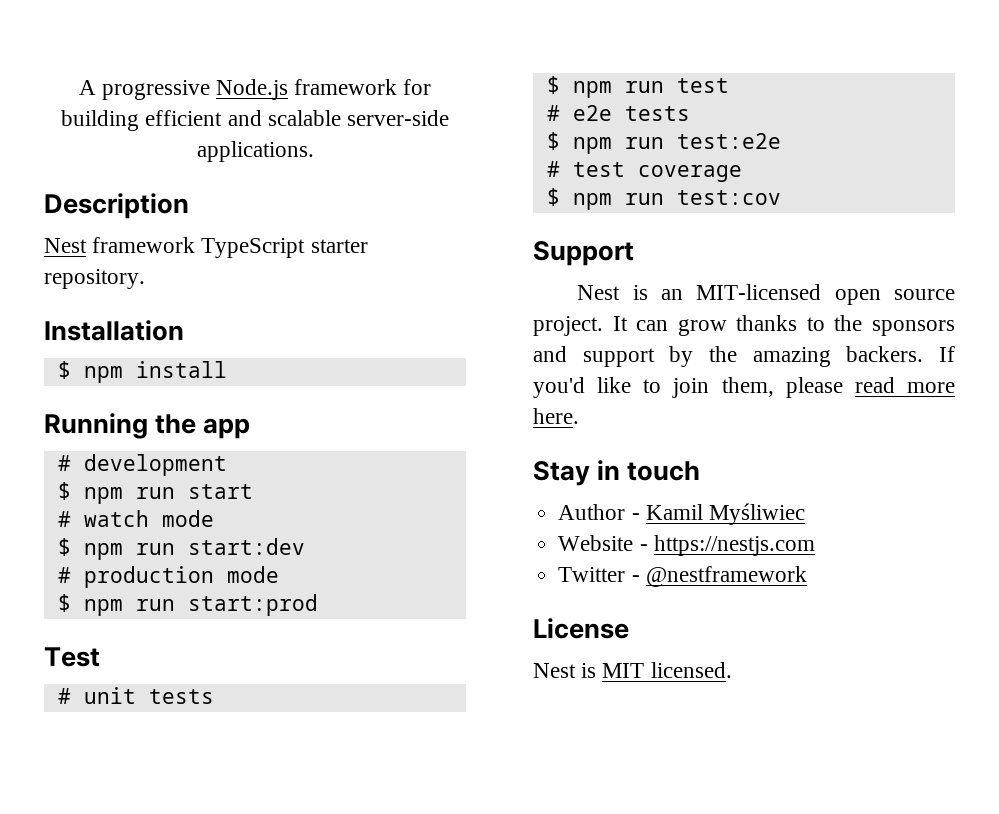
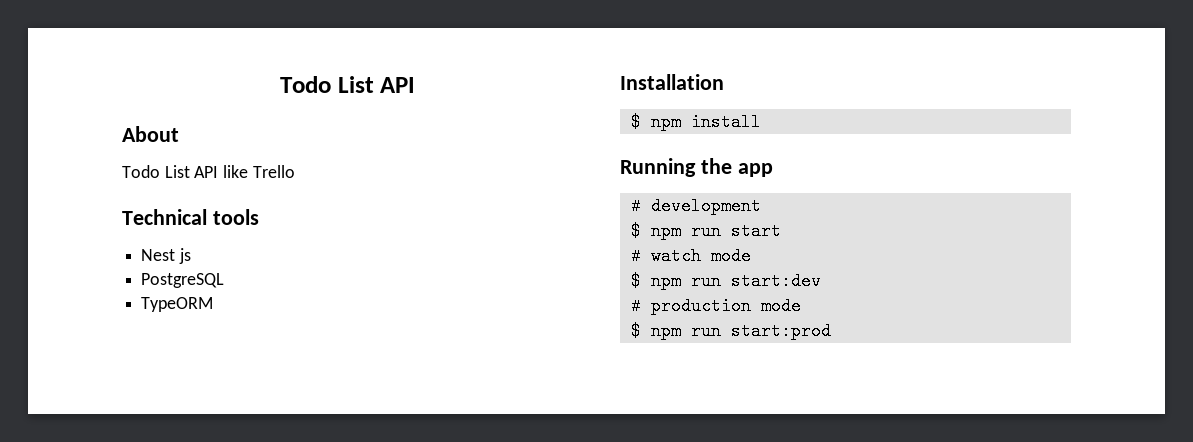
[78,79,432,100] [61,110,449,131] [196,141,314,162] [44,193,189,219] [44,237,368,258] [44,269,145,289] A progressive Node.js framework for building efficient and scalable server-side applications. // Description // Nest framework TypeScript starter repository. -> [279,76,416,93] [122,126,179,142] [122,165,295,178] [122,209,259,225] [141,248,191,264] [141,273,225,288] [141,297,214,312] Todo List API // About // Todo List API like Trello // Technical tools // Nest js // PostgreSQL // TypeORM
[44,647,100,667] [57,687,214,704] [546,76,729,98] [546,105,690,121] [546,132,781,154] [546,161,742,182] [546,188,781,210] [533,241,634,266] [577,284,955,305] [533,315,955,336] [533,346,955,367] [533,377,955,398] [533,408,579,424] [533,460,701,486] [558,503,805,525] [558,535,815,556] [558,566,807,587] [533,618,629,639] [533,662,732,678] // Test // # unit tests // $ npm run test // # e2e tests // $ npm run test:e2e // # test coverage // $ npm run test:cov // Support // Nest is an MIT-licensed open source project. It can grow thanks to the sponsors and support by the amazing backers. If you'd like to join them, please read more here. // Stay in touch // Author - Kamil Myśliwiec // Website - https://nestjs.com // Twitter - @nestframework // License // Nest is MIT licensed. -> (831, 331) none

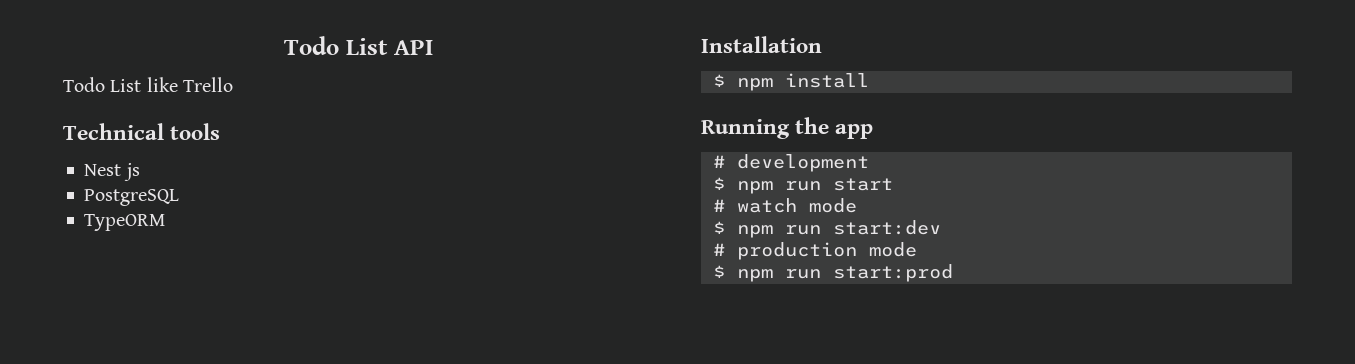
[279,76,416,93] [122,126,179,142] [122,165,219,178] Todo List API // About // Todo List API -> [284,36,433,55] [63,77,142,92] Todo List API // Todo List

